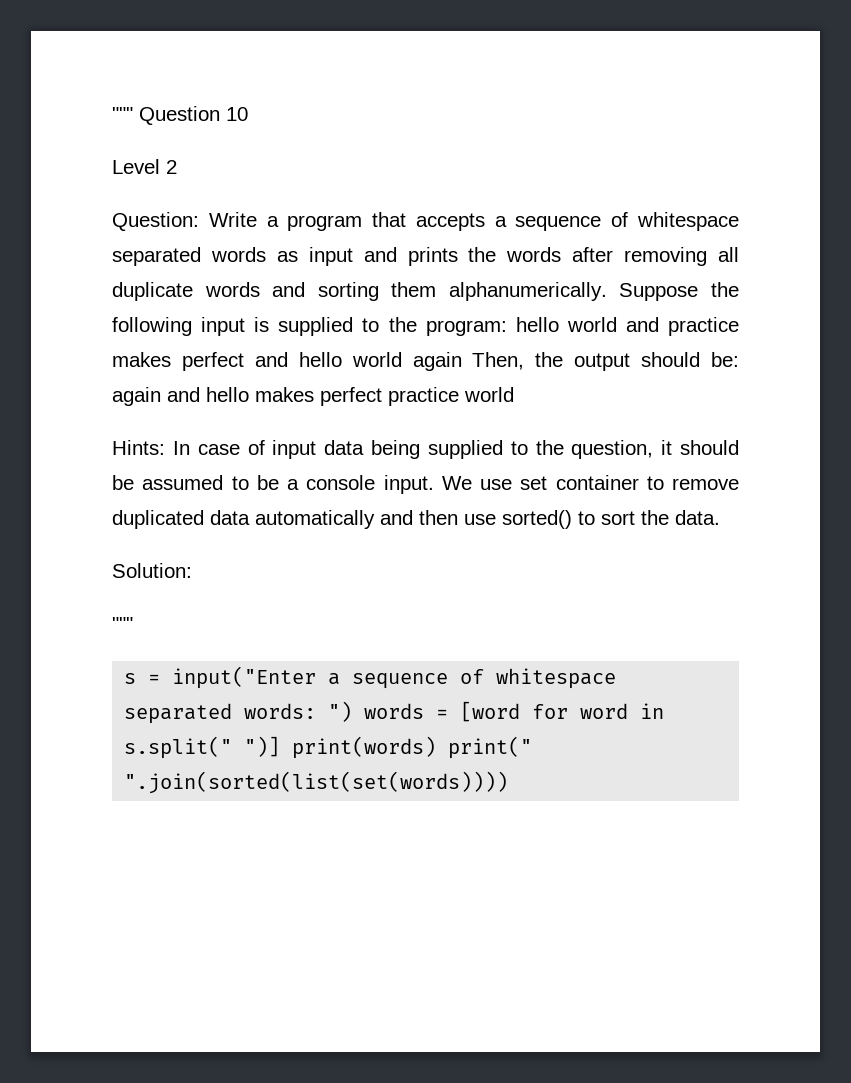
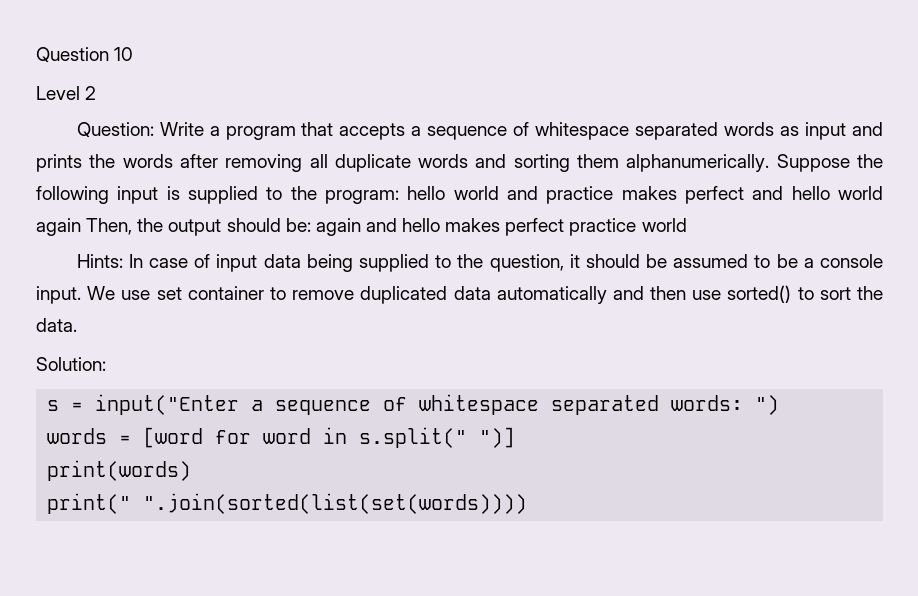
[112,107,133,121] """ -> (36, 55) none
[112,617,133,631] // """ -> (106, 364) none
(353, 711) none -> (780, 405) //
(281, 746) none -> (516, 437) //
(437, 747) none -> (192, 470) //

